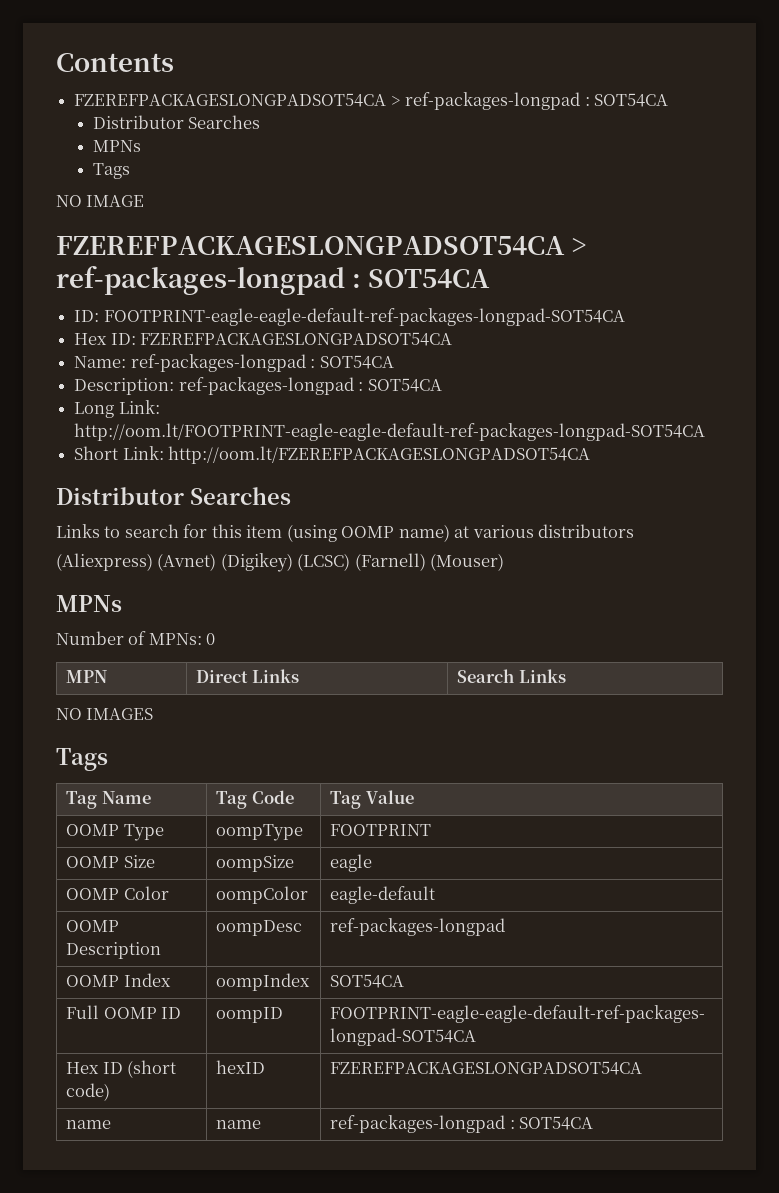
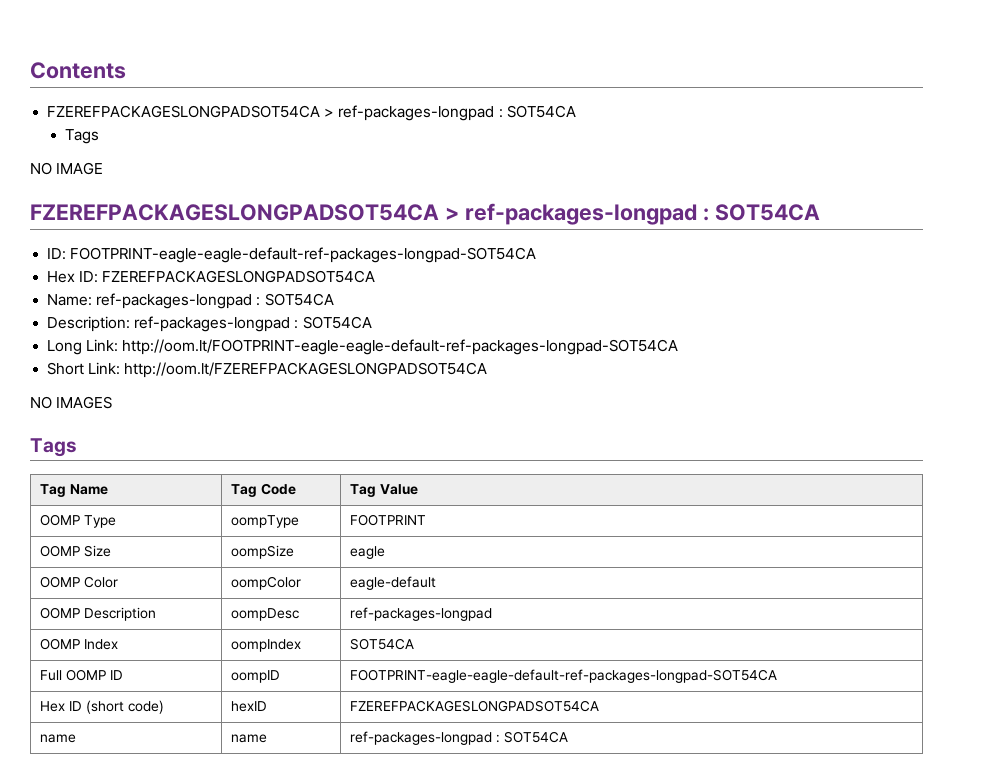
[93,115,261,129] [93,140,142,152] // Distributor Searches // MPNs -> (576, 111) none
[56,487,291,505] [56,524,635,542] [56,553,505,572] [56,595,122,612] [56,631,216,645] [66,670,108,683] [196,669,299,683] [457,669,566,683] // Distributor Searches // Links to search for this item (using OOMP name) at various distributors // (Aliexpress) (Avnet) (Digikey) (LCSC) (Farnell) (Mouser) // MPNs // Number of MPNs: 0 // MPN | Direct Links | Search Links -> (488, 370) none

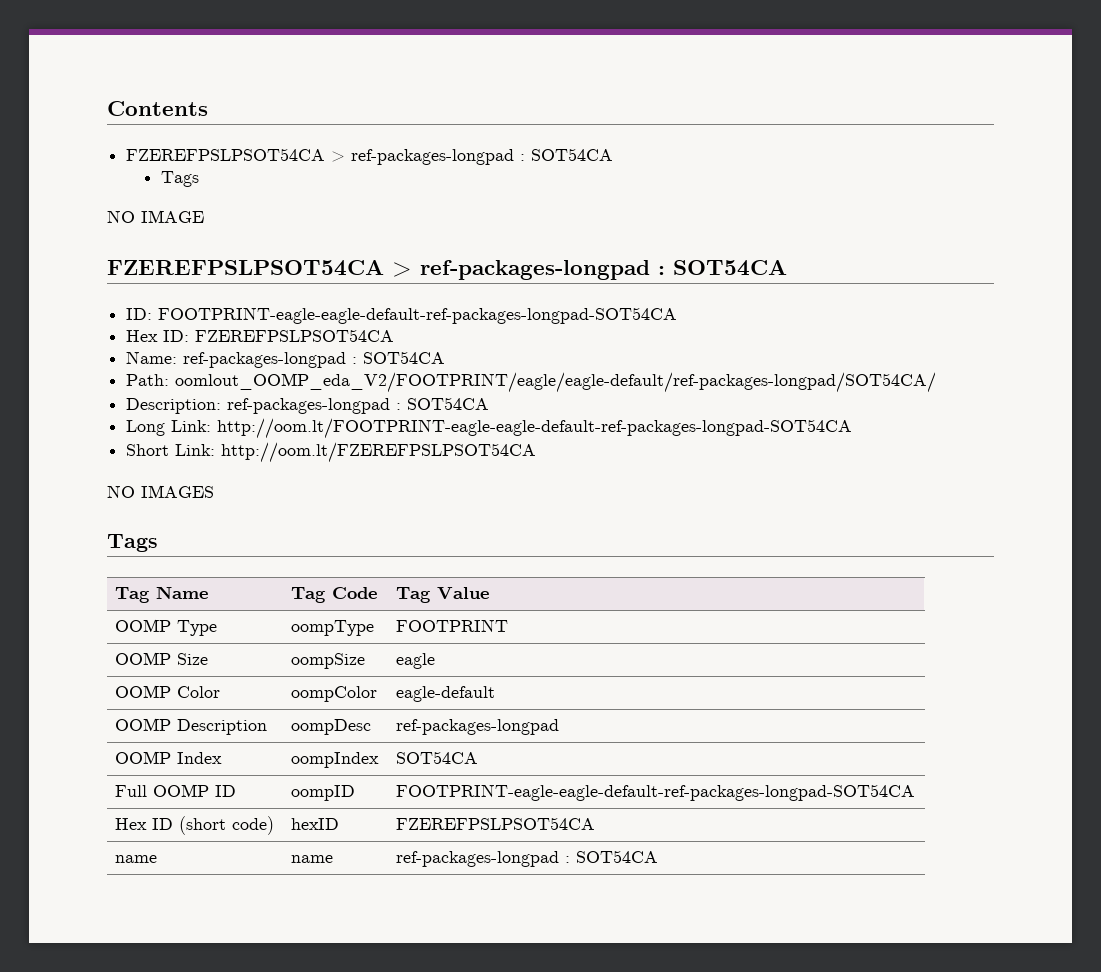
[47,105,321,118] FZEREFPACKAGESLONGPADSOT54CA -> [126,148,326,161] FZEREFPSLPSOT54CA
[30,204,439,221] FZEREFPACKAGESLONGPADSOT54CA -> [107,260,384,276] FZEREFPSLPSOT54CA
[102,270,376,283] FZEREFPACKAGESLONGPADSOT54CA -> [195,329,395,342] FZEREFPSLPSOT54CA
(334, 299) none -> [126,372,937,393] // Path: oomlout_OOMP_eda_V2/FOOTPRINT/eagle/eagle-default/ref-packages-longpad/SOT54CA/
[124,362,488,378] http://oom.lt/FZEREFPACKAGESLONGPADSOT54CA -> [221,442,537,463] http://oom.lt/FZEREFPSLPSOT54CA
[350,700,600,712] FZEREFPACKAGESLONGPADSOT54CA -> [396,817,596,830] FZEREFPSLPSOT54CA

